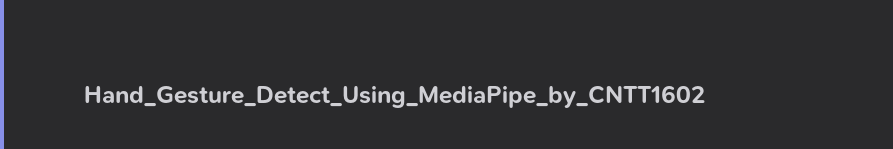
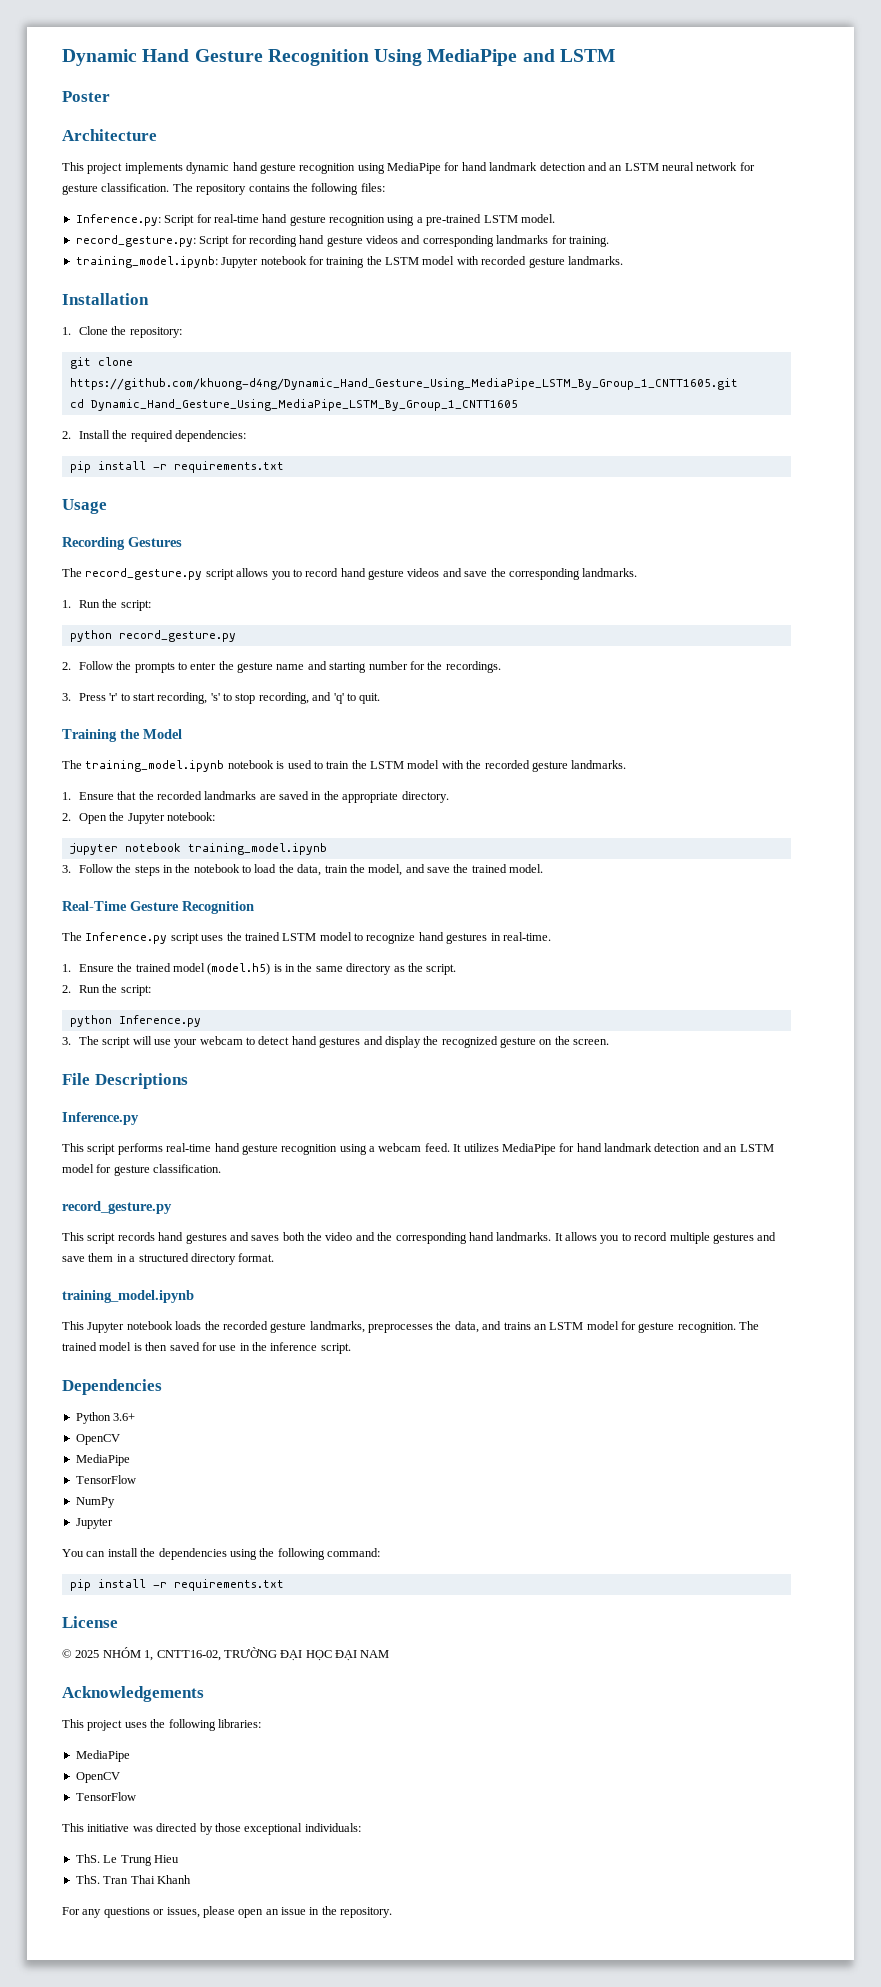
[84,85,705,108] Hand_Gesture_Detect_Using_MediaPipe_by_CNTT1602 -> [62,49,615,66] [62,91,110,102] [62,129,157,141] [62,162,755,174] [62,183,385,195] [75,214,555,226] [75,235,609,247] [75,256,623,268] [62,293,149,305] [62,326,182,338] [69,357,133,369] [69,378,738,390] [69,399,518,411] [62,430,246,442] [69,461,284,473] [62,499,107,514] [62,537,182,550] [62,568,638,580] [62,599,151,611] [69,630,236,642] [62,661,501,673] [62,692,381,704] [62,729,182,742] [62,760,627,772] [62,791,449,803] [62,812,215,824] [69,843,327,855] [62,864,544,876] [62,901,254,914] [62,932,551,944] [62,963,457,975] [62,984,151,996] [69,1015,201,1027] [62,1036,610,1048] [62,1073,188,1089] [62,1112,139,1125] [62,1143,774,1155] [62,1164,222,1176] [62,1201,172,1214] [62,1232,777,1244] [62,1253,275,1265] [62,1290,194,1303] [62,1321,760,1333] [62,1342,351,1354] [62,1379,162,1395] [75,1412,136,1424] [75,1434,120,1445] [75,1454,130,1466] [75,1475,136,1484] [75,1497,115,1508] [75,1518,113,1529] [62,1548,380,1560] [69,1579,284,1591] [62,1616,118,1628] [62,1647,390,1661] [62,1686,204,1702] [62,1719,261,1731] [75,1750,130,1762] [75,1772,120,1783] [75,1792,136,1801] [62,1823,361,1835] [75,1854,179,1866] [75,1875,191,1884] [62,1906,393,1918] Dynamic Hand Gesture Recognition Using MediaPipe and LSTM // Poster // Architecture // This project implements dynamic hand gesture recognition using MediaPipe for hand landmark detection and an LSTM neural network for gesture classification. The repository contains the following files: // Inference.py: Script for real-time hand gesture recognition using a pre-trained LSTM model. // record_gesture.py: Script for recording hand gesture videos and corresponding landmarks for training. // training_model.ipynb: Jupyter notebook for training the LSTM model with recorded gesture landmarks. // Installation // 1. Clone the repository: // git clone https://github.com/khuong-d4ng/Dynamic_Hand_Gesture_Using_MediaPipe_LSTM_By_Group_1_CNTT1605.git // cd Dynamic_Hand_Gesture_Using_MediaPipe_LSTM_By_Group_1_CNTT1605 // 2. Install the required dependencies: // pip install -r requirements.txt // Usage // Recording Gestures // The record_gesture.py script allows you to record hand gesture videos and save the corresponding landmarks. // 1. Run the script: // python record_gesture.py // 2. Follow the prompts to enter the gesture name and starting number for the recordings. // 3. Press 'r' to start recording, 's' to stop recording, and 'q' to quit. // Training the Model // The training_model.ipynb notebook is used to train the LSTM model with the recorded gesture landmarks. // 1. Ensure that the recorded landmarks are saved in the appropriate directory. // 2. Open the Jupyter notebook: // jupyter notebook training_model.ipynb // 3. Follow the steps in the notebook to load the data, train the model, and save the trained model. // Real-Time Gesture Recognition // The Inference.py script uses the trained LSTM model to recognize hand gestures in real-time. // 1. Ensure the trained model (model.h5) is in the same directory as the script. // 2. Run the script: // python Inference.py // 3. The script will use your webcam to detect hand gestures and display the recognized gesture on the screen. // File Descriptions // Inference.py // This script performs real-time hand gesture recognition using a webcam feed. It utilizes MediaPipe for hand landmark detection and an LSTM model for gesture classification. // record_gesture.py // This script records hand gestures and saves both the video and the corresponding hand landmarks. It allows you to record multiple gestures and save them in a structured directory format. // training_model.ipynb // This Jupyter notebook loads the recorded gesture landmarks, preprocesses the data, and trains an LSTM model for gesture recognition. The trained model is then saved for use in the inference script. // Dependencies // Python 3.6+ // OpenCV // MediaPipe // TensorFlow // NumPy // Jupyter // You can install the dependencies using the following command: // pip install -r requirements.txt // License // © 2025 NHÓM 1, CNTT16-02, TRƯỜNG ĐẠI HỌC ĐẠI NAM // Acknowledgements // This project uses the following libraries: // MediaPipe // OpenCV // TensorFlow // This initiative was directed by those exceptional individuals: // ThS. Le Trung Hieu // ThS. Tran Thai Khanh // For any questions or issues, please open an issue in the repository.

